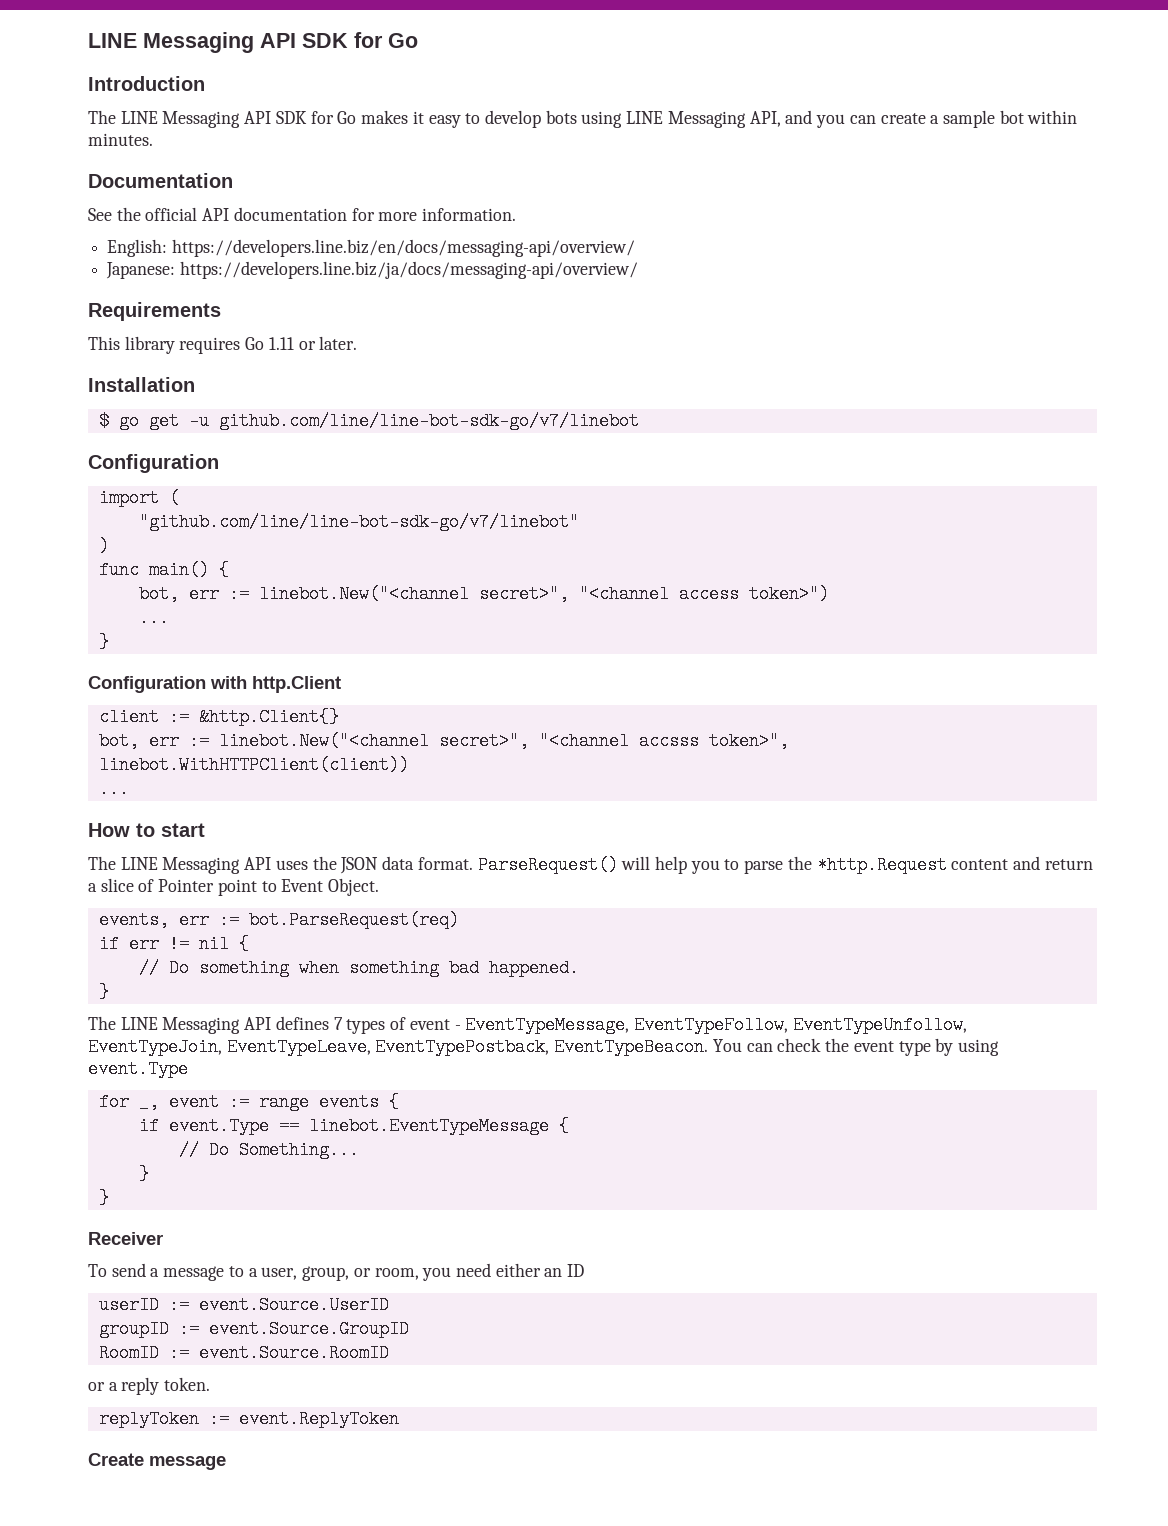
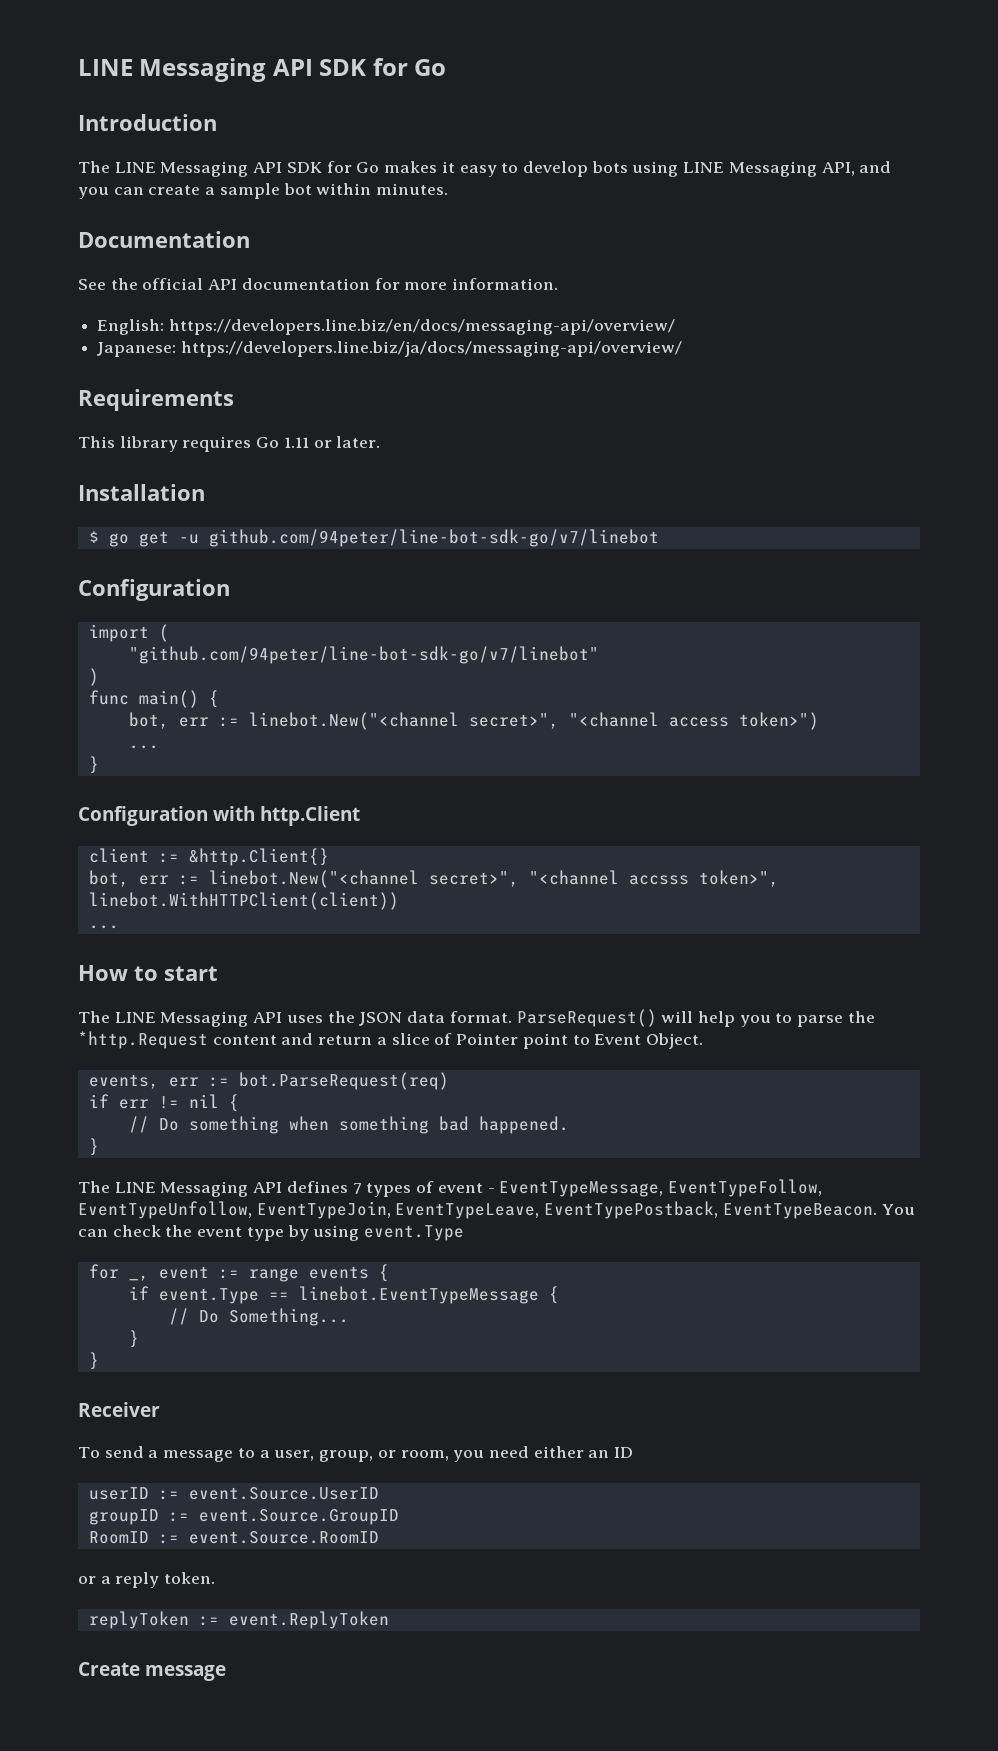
[218,412,639,430] github.com/line/line-bot-sdk-go/v7/linebot -> [208,529,659,547] github.com/94peter/line-bot-sdk-go/v7/linebot
[138,513,579,531] "github.com/line/line-bot-sdk-go/v7/linebot" -> [128,646,599,664] "github.com/94peter/line-bot-sdk-go/v7/linebot"

